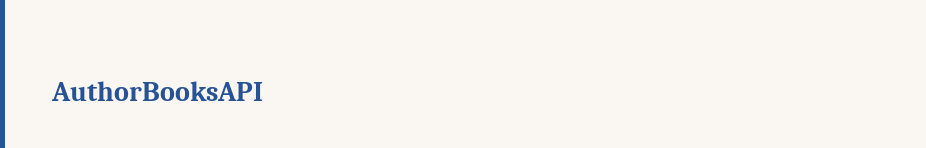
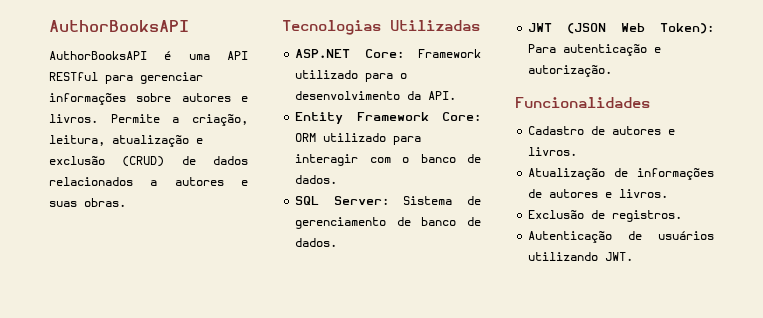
[51,81,263,101] AuthorBooksAPI -> [49,20,189,32] [49,51,249,60] [49,72,203,84] [49,93,248,105] [49,114,248,126] [49,135,203,147] [49,156,249,167] [49,177,249,186] [49,198,126,207] [282,20,480,35] [295,49,481,58] [295,70,408,82] [295,91,457,100] [295,112,481,124] [295,133,422,145] [295,154,481,166] [295,175,338,184] [295,196,481,205] [295,217,481,229] [295,238,338,247] [528,23,714,34] [528,44,662,56] [528,65,613,77] [515,97,650,108] [528,126,676,135] [528,147,578,156] [528,168,714,180] [528,189,669,198] [528,210,683,222] [528,231,714,243] [528,252,634,261] AuthorBooksAPI // AuthorBooksAPI é uma API RESTful para gerenciar informações sobre autores e livros. Permite a criação, leitura, atualização e exclusão (CRUD) de dados relacionados a autores e suas obras. // Tecnologias Utilizadas // ASP.NET Core: Framework utilizado para o desenvolvimento da API. // Entity Framework Core: ORM utilizado para interagir com o banco de dados. // SQL Server: Sistema de gerenciamento de banco de dados. // JWT (JSON Web Token): Para autenticação e autorização. // Funcionalidades // Cadastro de autores e livros. // Atualização de informações de autores e livros. // Exclusão de registros. // Autenticação de usuários utilizando JWT.

